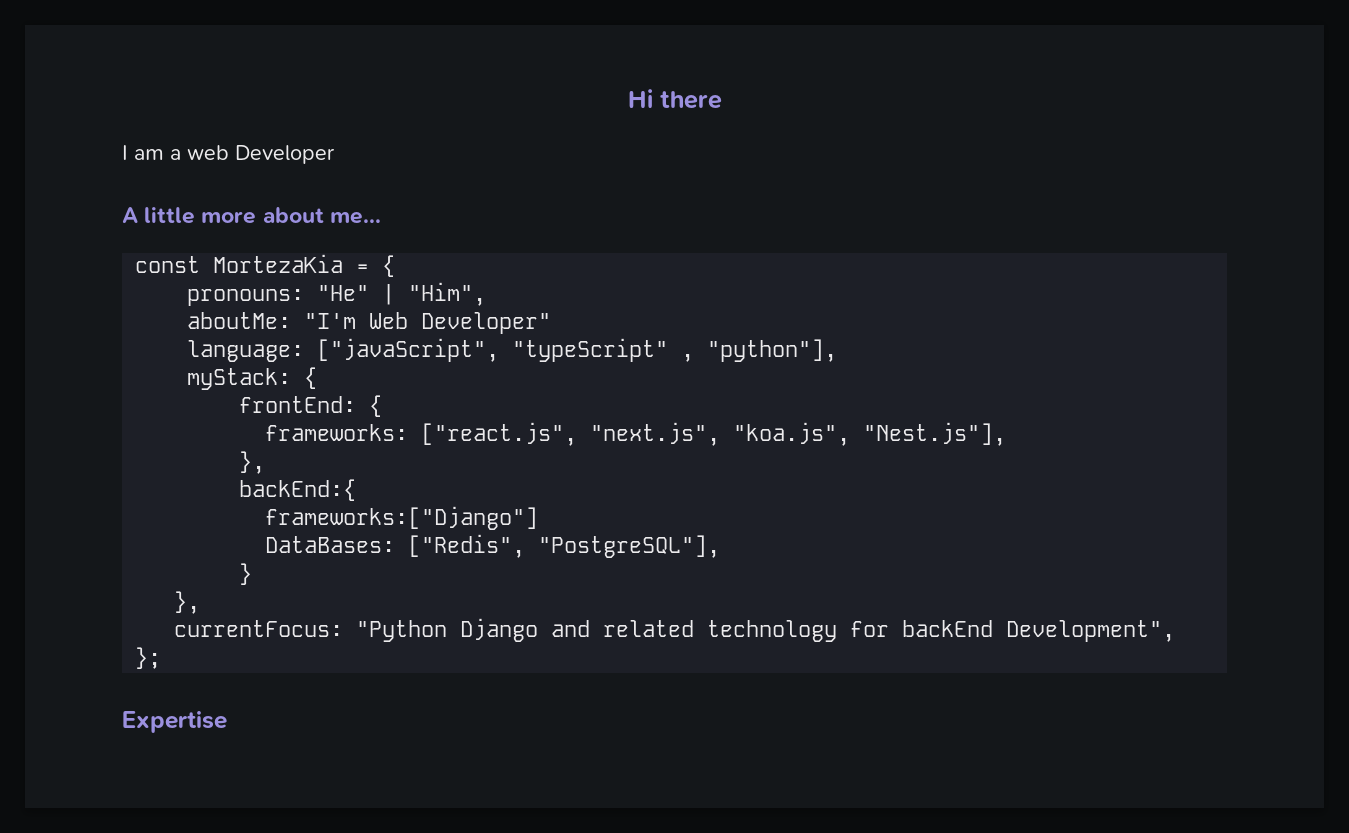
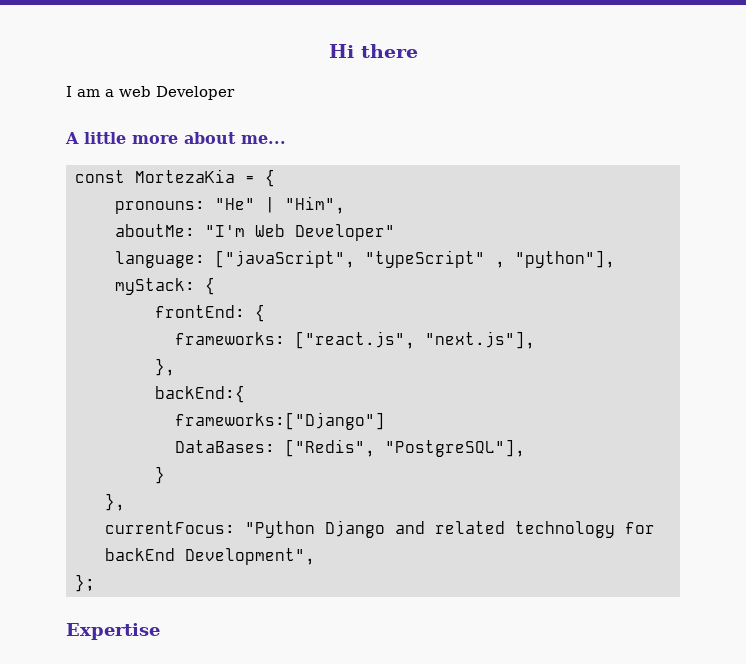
[590,422,1007,446] "next.js", "koa.js", "Nest.js"], -> [425,331,535,349] "next.js"],

